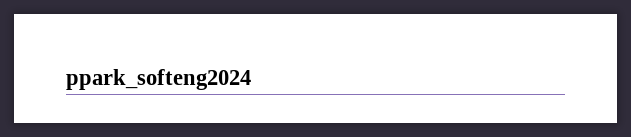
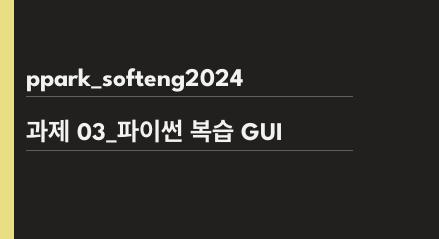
(251, 79) none -> [26,119,283,143] // 과제 03_파이썬 복습 GUI

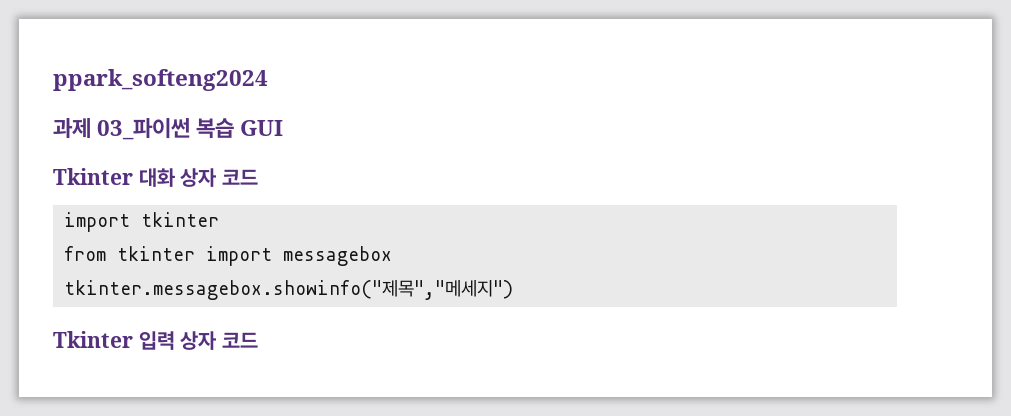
(283, 131) none -> [53,168,259,187] [63,212,219,232] [63,246,392,266] [63,280,513,300] [53,331,259,350] // Tkinter 대화 상자 코드 // import tkinter // from tkinter import messagebox // tkinter.messagebox.showinfo("제목","메세지") // Tkinter 입력 상자 코드

